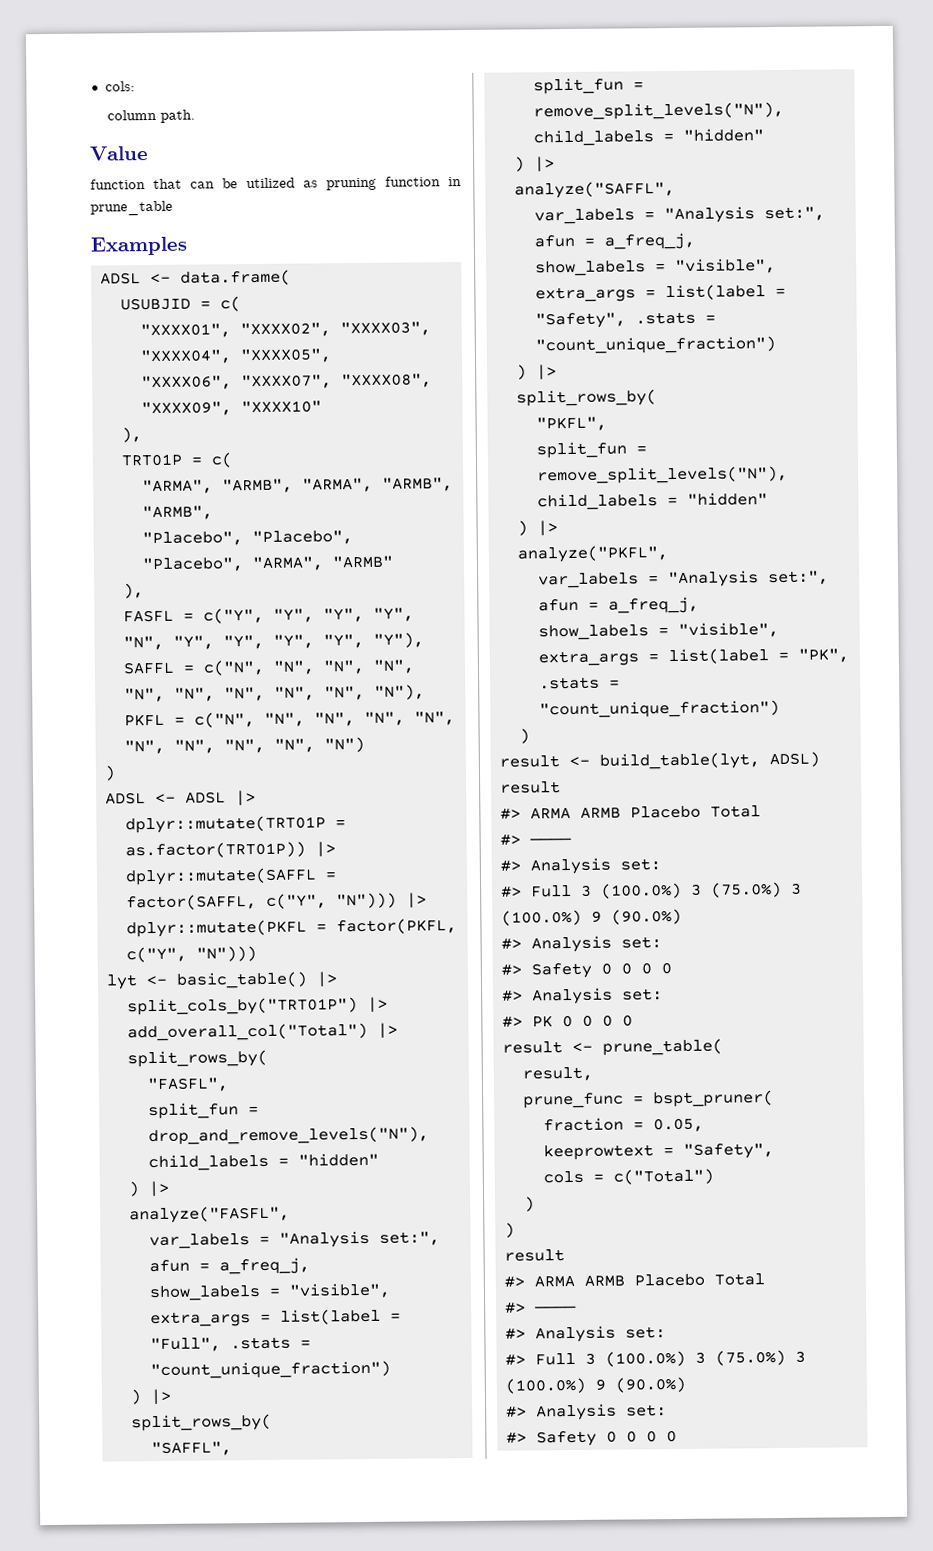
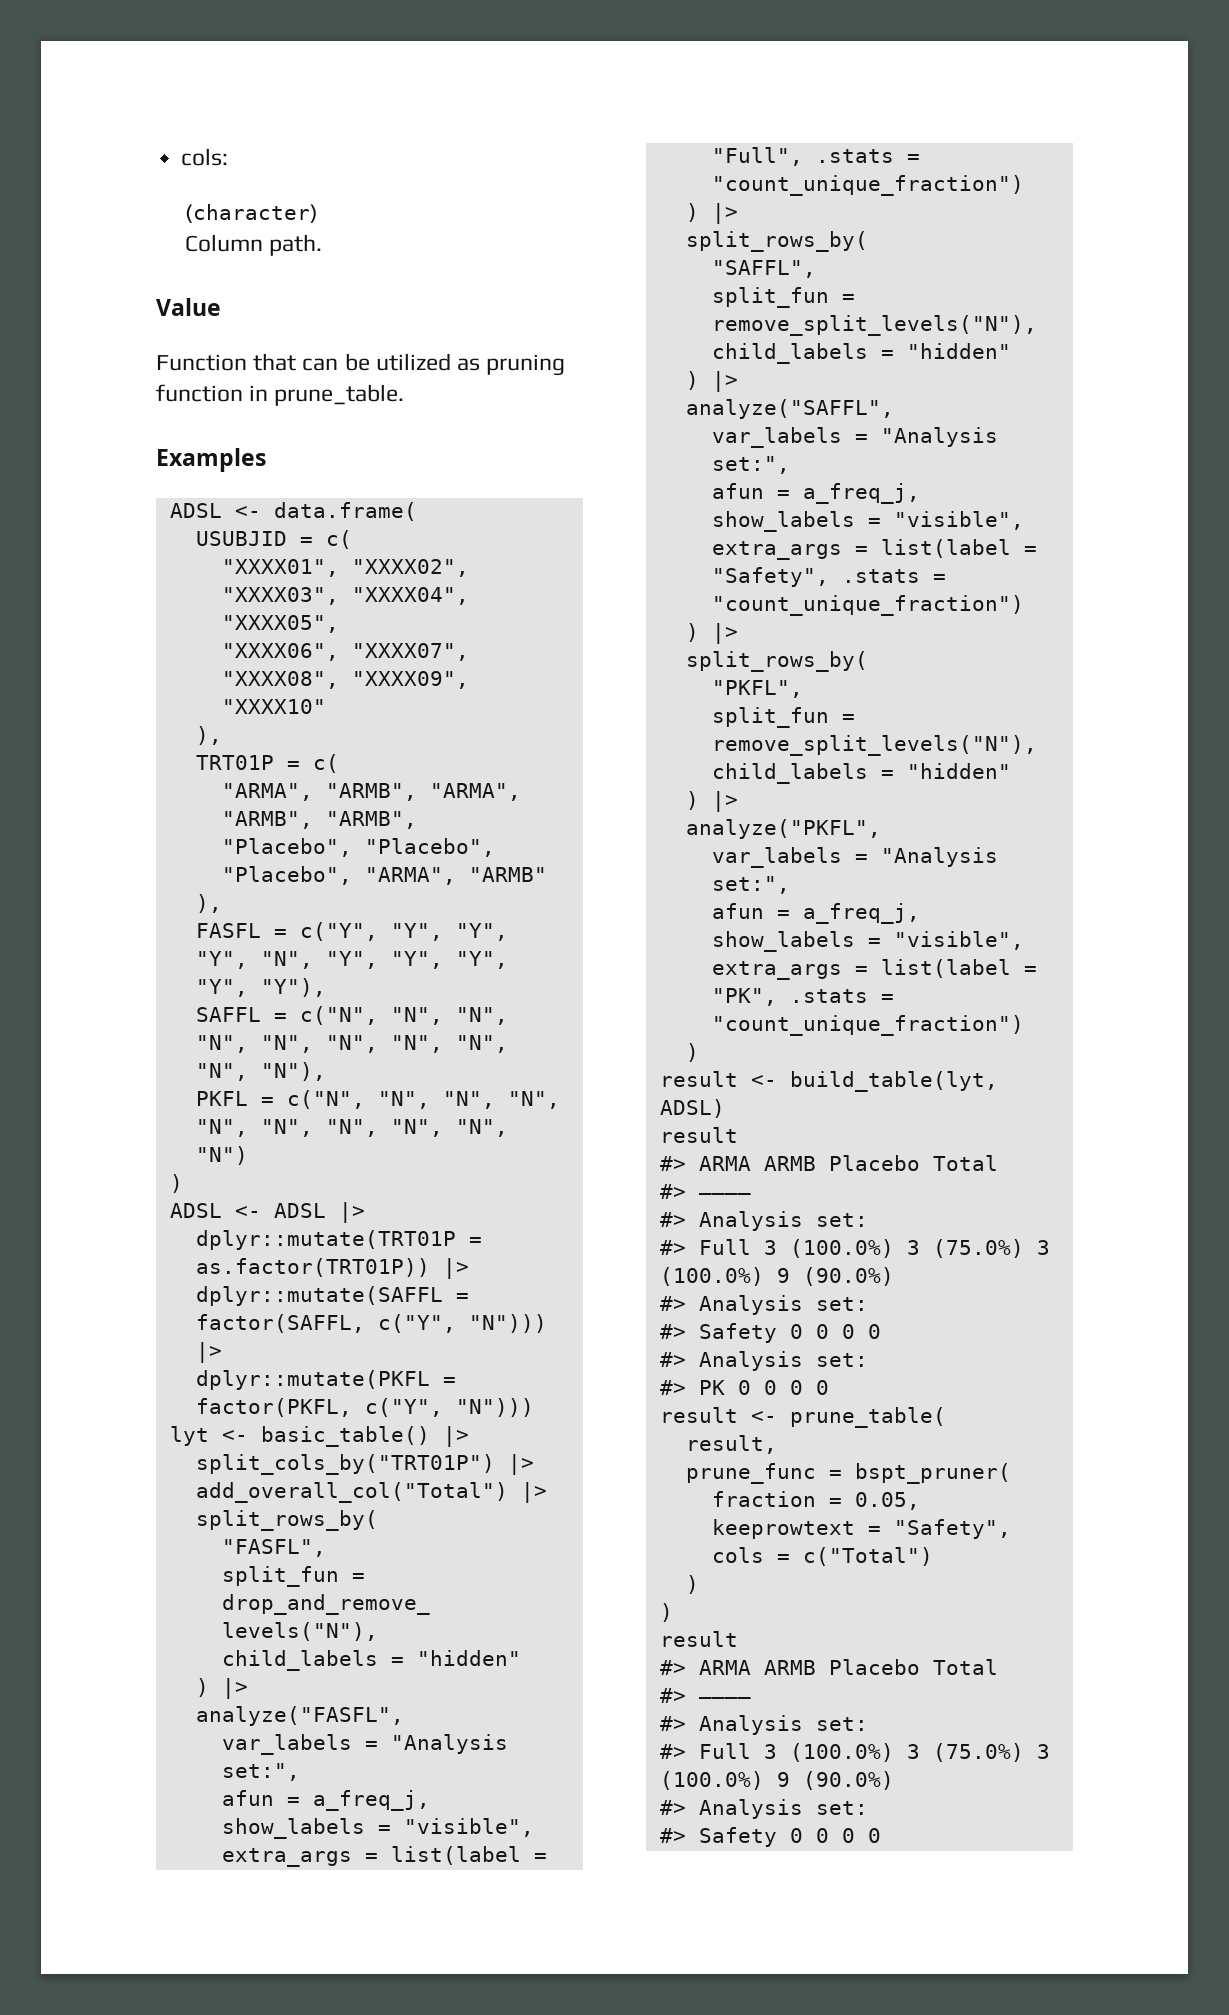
[106,109,157,121] column -> [185,204,319,223] [185,234,264,252] (character) // Column
[90,179,146,190] function -> [156,354,247,371] Function
[90,200,173,216] prune_table -> [274,384,405,406] prune_table.

